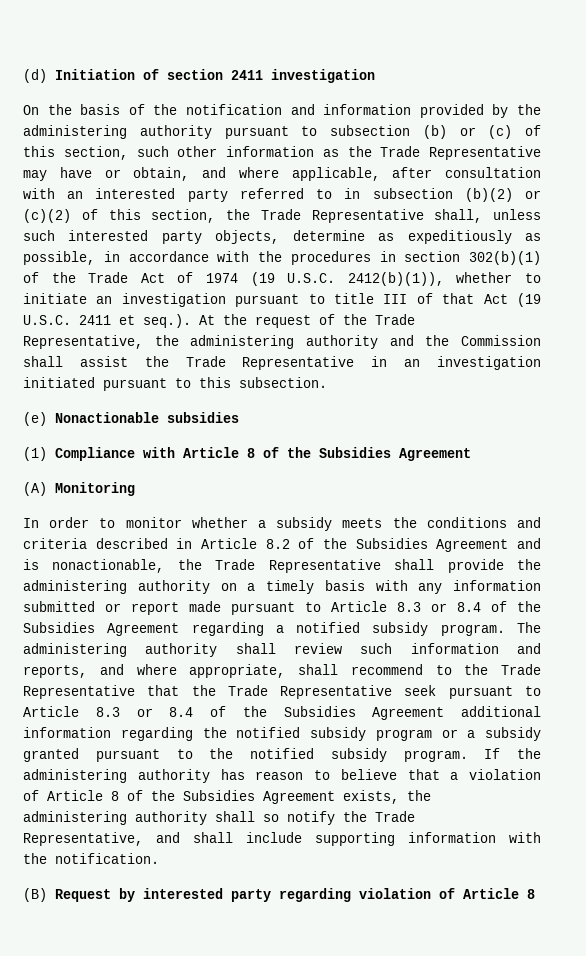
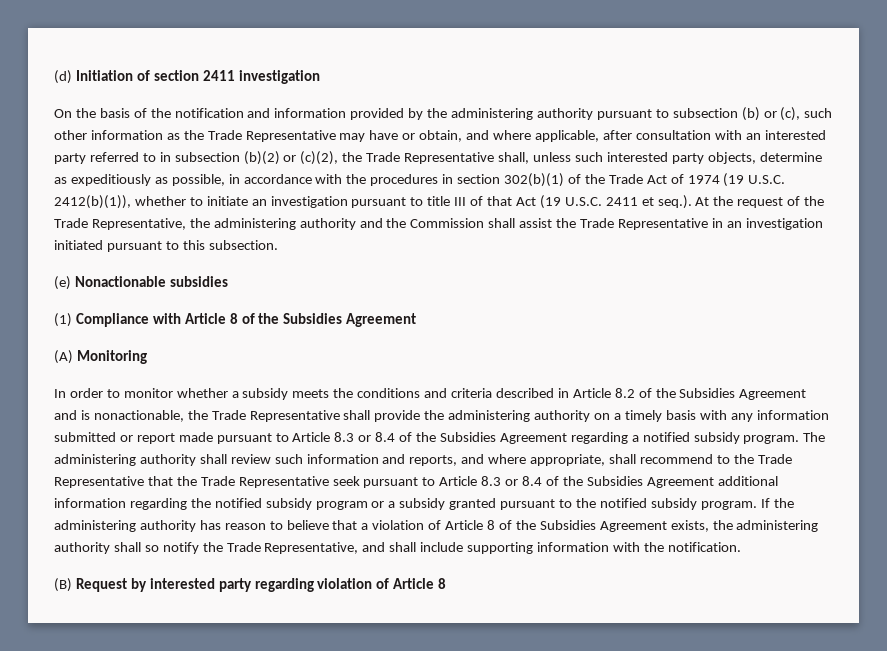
[488,125,541,139] [23,146,128,160] (c) of this section, -> [780,107,801,121] (c),
[23,209,216,223] (c)(2) of this section, -> [300,151,339,165] (c)(2),

